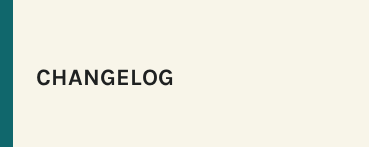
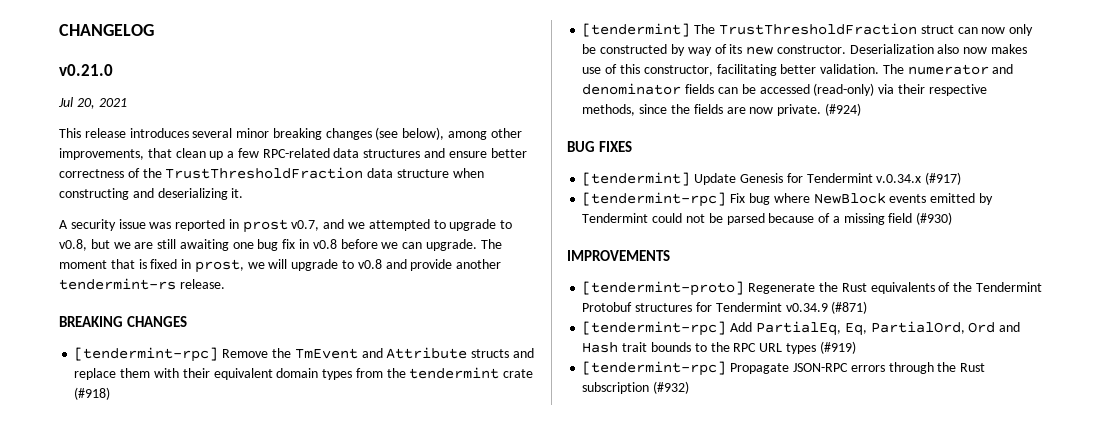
(174, 77) none -> [59,64,113,76] [58,97,127,109] [59,127,522,140] [59,148,527,160] [59,167,484,179] [59,188,244,200] [59,219,513,233] [59,239,502,251] [59,259,502,273] [59,278,225,290] [59,316,188,327] [74,347,534,362] [74,367,534,380] [74,387,111,400] [582,23,1034,37] [582,44,1027,56] [582,64,1014,76] [582,83,987,96] [582,103,861,116] [567,141,633,152] [582,172,962,186] [582,192,993,207] [582,212,953,225] [567,250,670,261] [582,281,1042,296] [582,301,868,314] [582,321,1021,336] [582,341,856,354] [582,361,986,376] [582,381,690,394] // v0.21.0 // Jul 20, 2021 // This release introduces several minor breaking changes (see below), among other improvements, that clean up a few RPC-related data structures and ensure better correctness of the TrustThresholdFraction data structure when constructing and deserializing it. // A security issue was reported in prost v0.7, and we attempted to upgrade to v0.8, but we are still awaiting one bug fix in v0.8 before we can upgrade. The moment that is fixed in prost, we will upgrade to v0.8 and provide another tendermint-rs release. // BREAKING CHANGES // [tendermint-rpc] Remove the TmEvent and Attribute structs and replace them with their equivalent domain types from the tendermint crate (#918) // [tendermint] The TrustThresholdFraction struct can now only be constructed by way of its new constructor. Deserialization also now makes use of this constructor, facilitating better validation. The numerator and denominator fields can be accessed (read-only) via their respective methods, since the fields are now private. (#924) // BUG FIXES // [tendermint] Update Genesis for Tendermint v.0.34.x (#917) // [tendermint-rpc] Fix bug where NewBlock events emitted by Tendermint could not be parsed because of a missing field (#930) // IMPROVEMENTS // [tendermint-proto] Regenerate the Rust equivalents of the Tendermint Protobuf structures for Tendermint v0.34.9 (#871) // [tendermint-rpc] Add PartialEq, Eq, PartialOrd, Ord and Hash trait bounds to the RPC URL types (#919) // [tendermint-rpc] Propagate JSON-RPC errors through the Rust subscription (#932)

